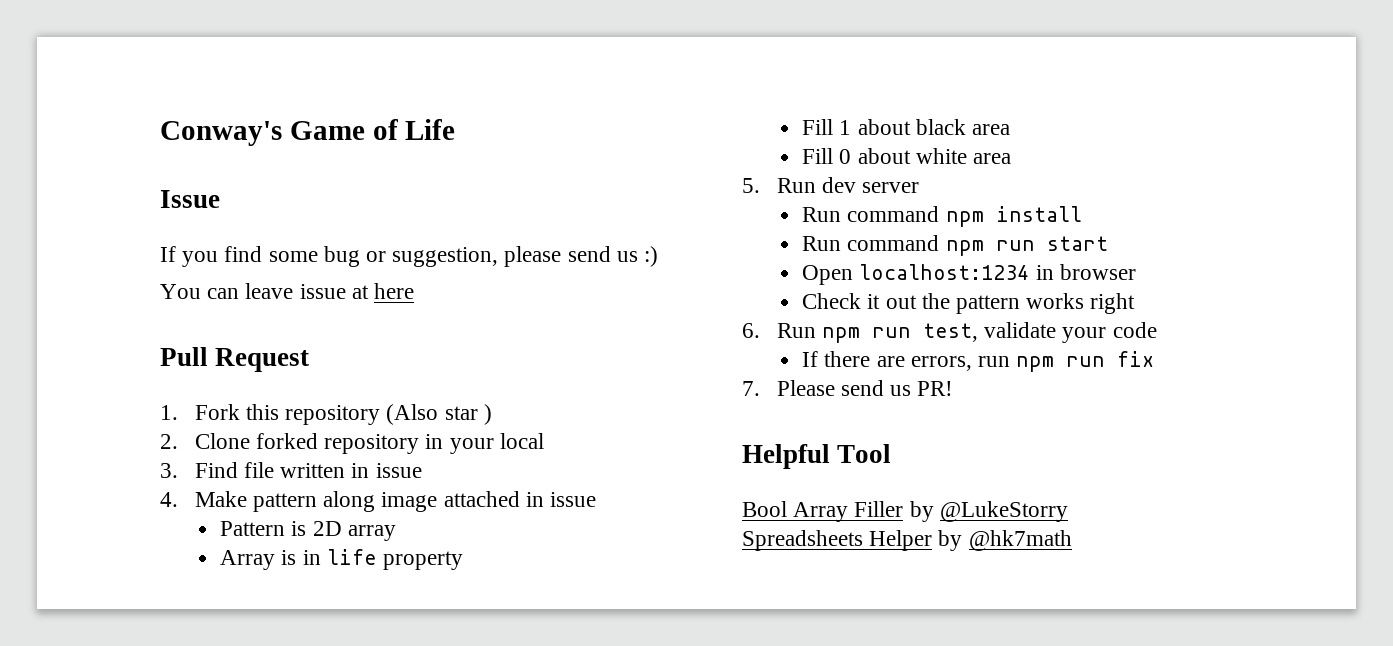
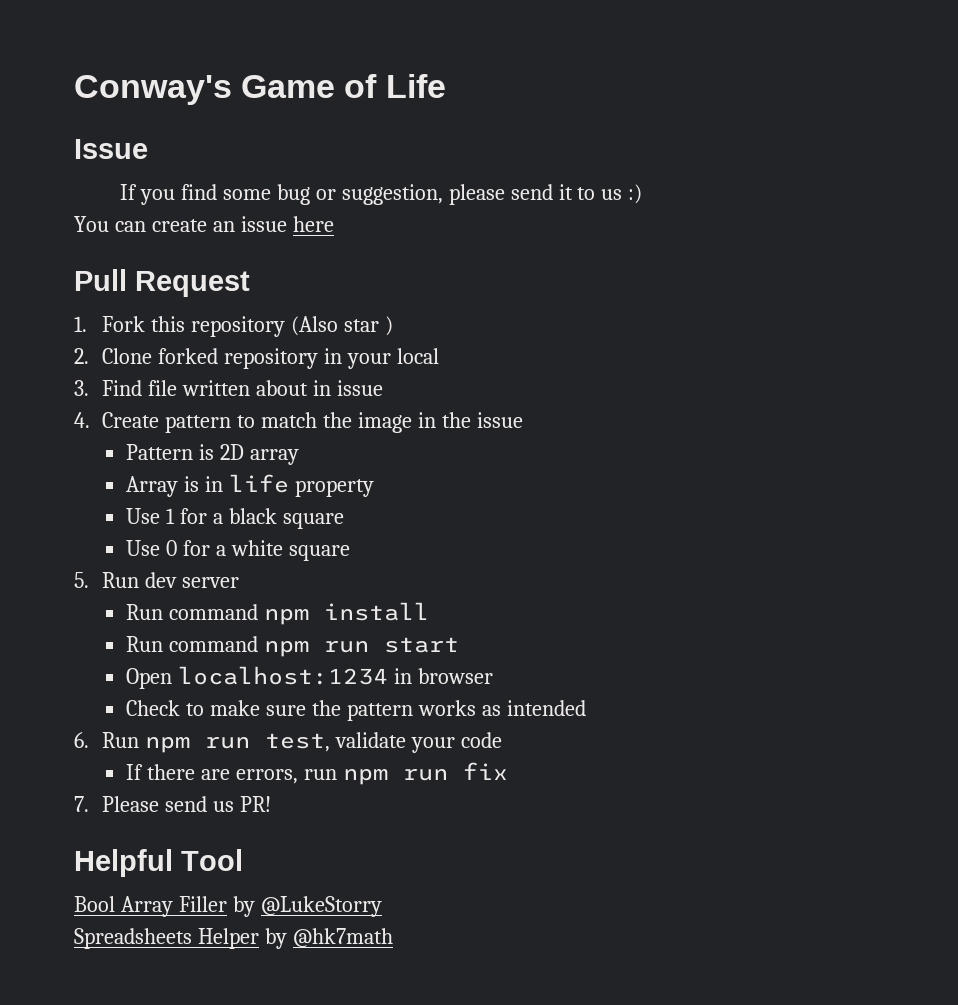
(611, 254) none -> [558,184,596,200] it to
[245,283,369,299] leave issue at -> [151,216,287,232] create an issue
(346, 470) none -> [255,380,308,396] about
[194,491,544,512] Make pattern along image attached in -> [102,412,471,433] Create pattern to match the image in the
[802,119,1010,135] [802,148,1011,164] Fill 1 about black area // Fill 0 about white area -> [126,508,344,529] [126,540,350,561] Use 1 for a black square // Use 0 for a white square
[867,294,917,309] it out -> [186,700,307,716] to make sure
[1090,293,1136,314] right -> [481,700,586,716] as intended

